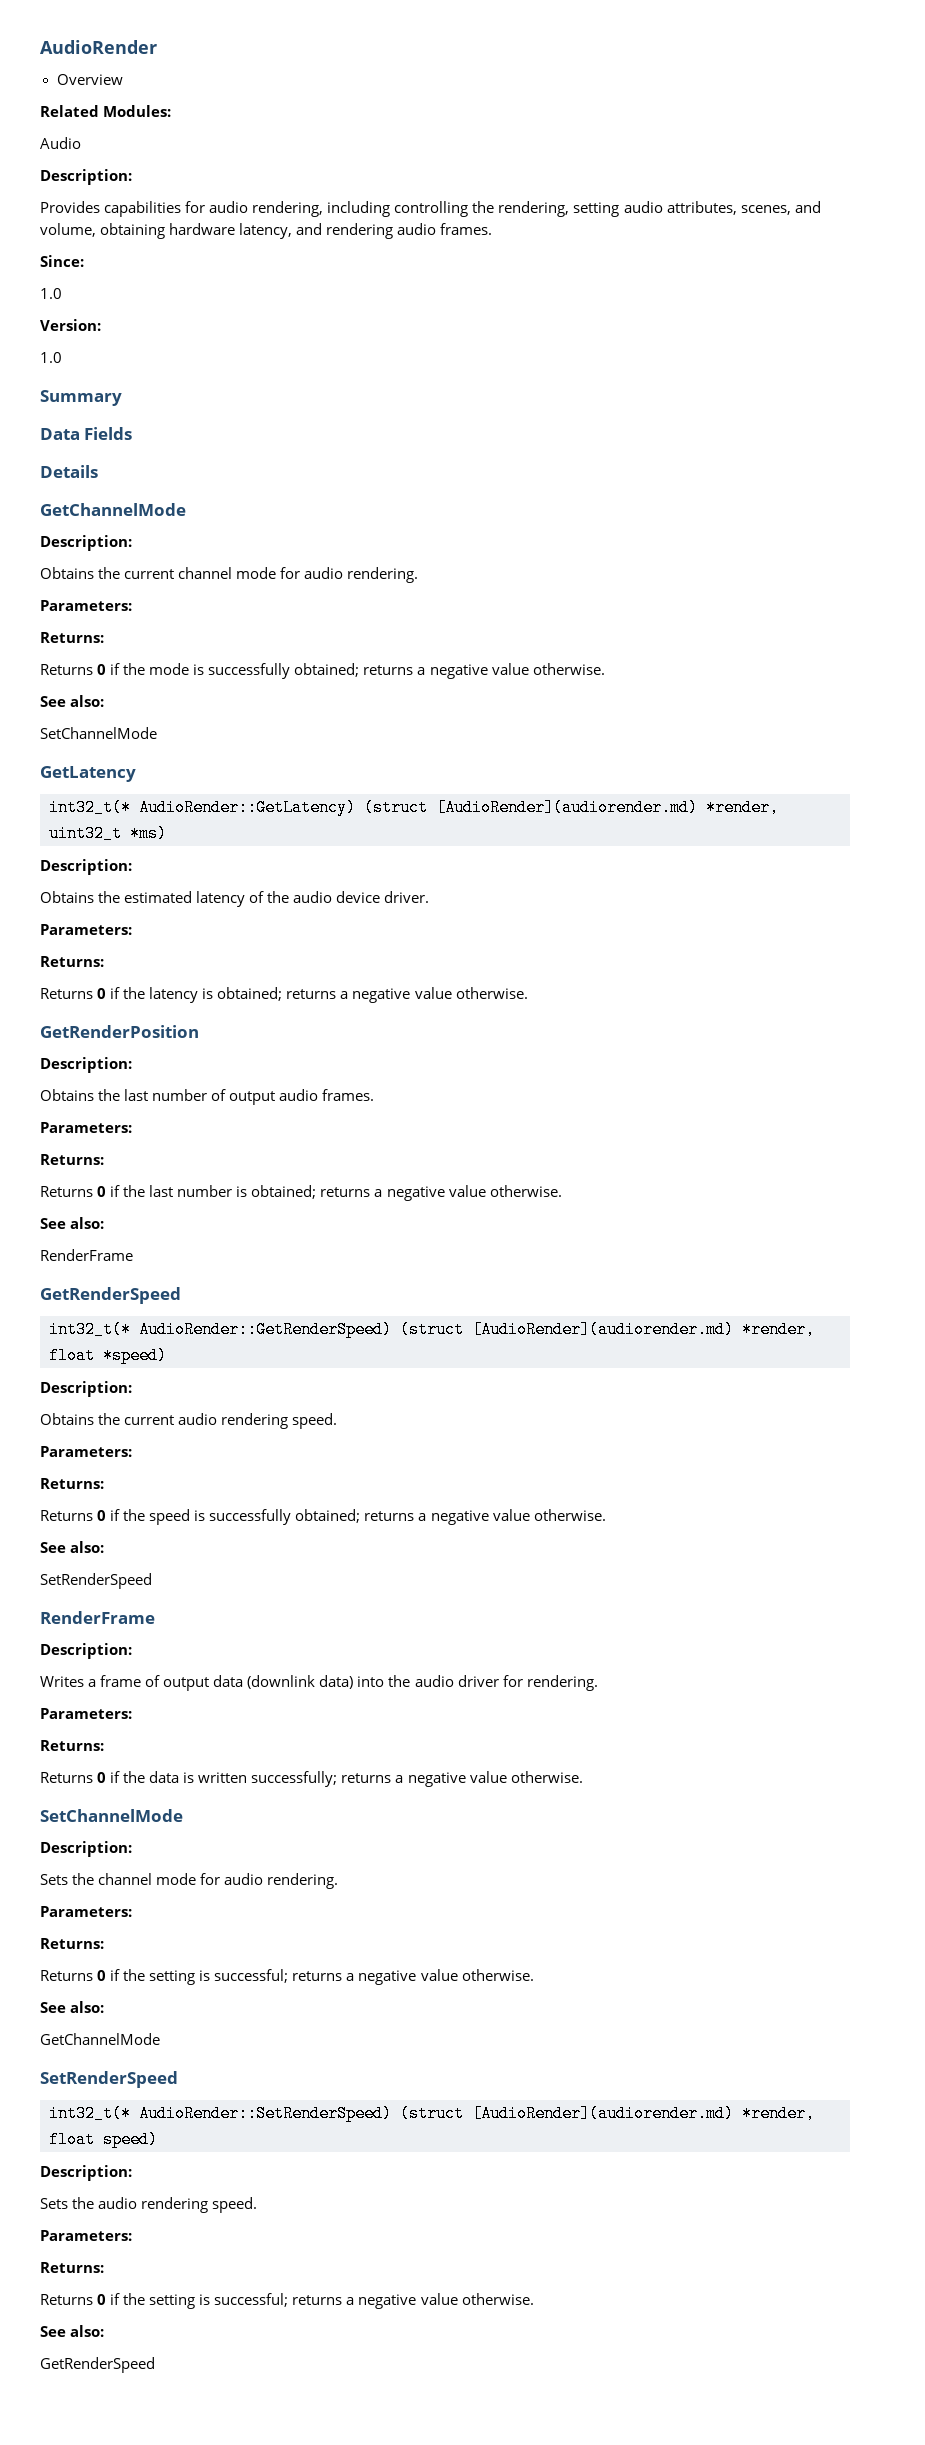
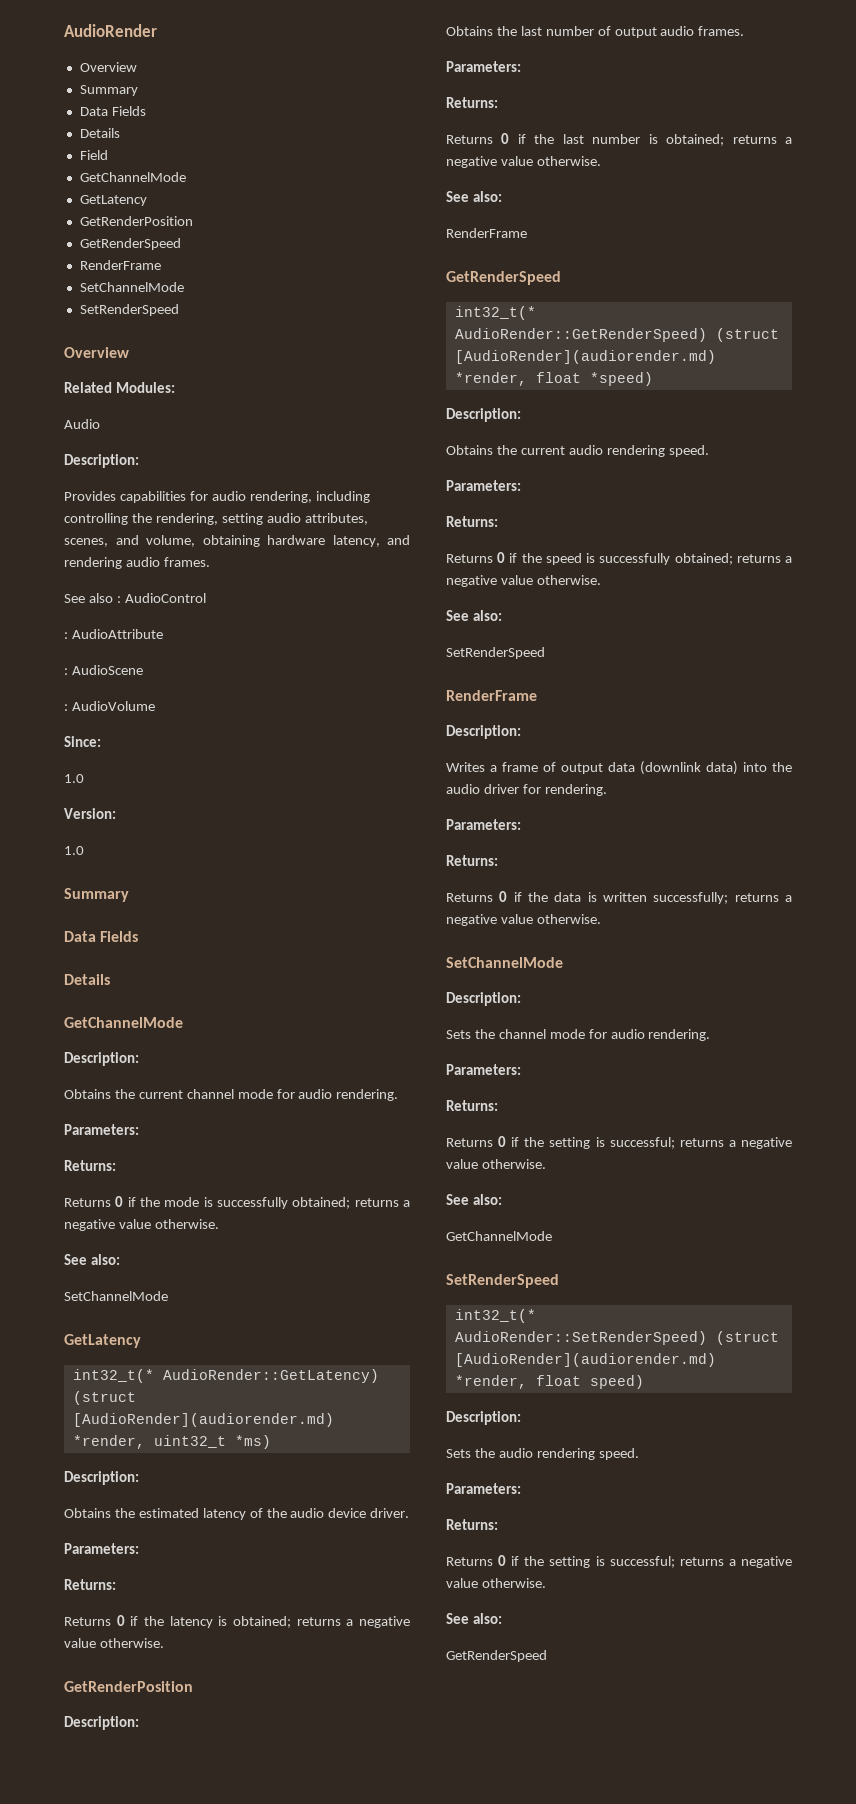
(123, 79) none -> [79,85,138,96] [79,106,146,116] [79,128,120,138] [79,150,108,160] [79,172,186,182] [79,195,147,206] [79,216,193,226] [79,238,181,250] [79,260,161,270] [79,282,184,292] [79,304,179,316] [64,347,129,358] // Summary // Data Fields // Details // Field // GetChannelMode // GetLatency // GetRenderPosition // GetRenderSpeed // RenderFrame // SetChannelMode // SetRenderSpeed // Overview
(493, 229) none -> [64,593,206,603] [64,629,163,639] [64,665,143,675] [64,701,155,711] // See also : AudioControl // : AudioAttribute // : AudioScene // : AudioVolume

